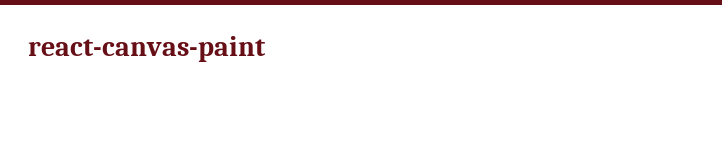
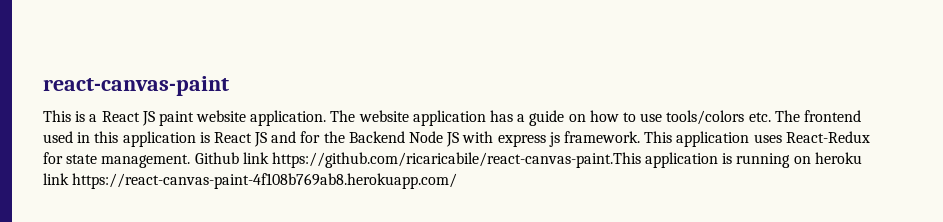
(266, 49) none -> [43,110,861,126] [43,131,870,147] [43,152,862,168] [43,173,458,189] // This is a React JS paint website application. The website application has a guide on how to use tools/colors etc. The frontend used in this application is React JS and for the Backend Node JS with express js framework. This application uses React-Redux for state management. Github link https://github.com/ricaricabile/react-canvas-paint.This application is running on heroku link https://react-canvas-paint-4f108b769ab8.herokuapp.com/

